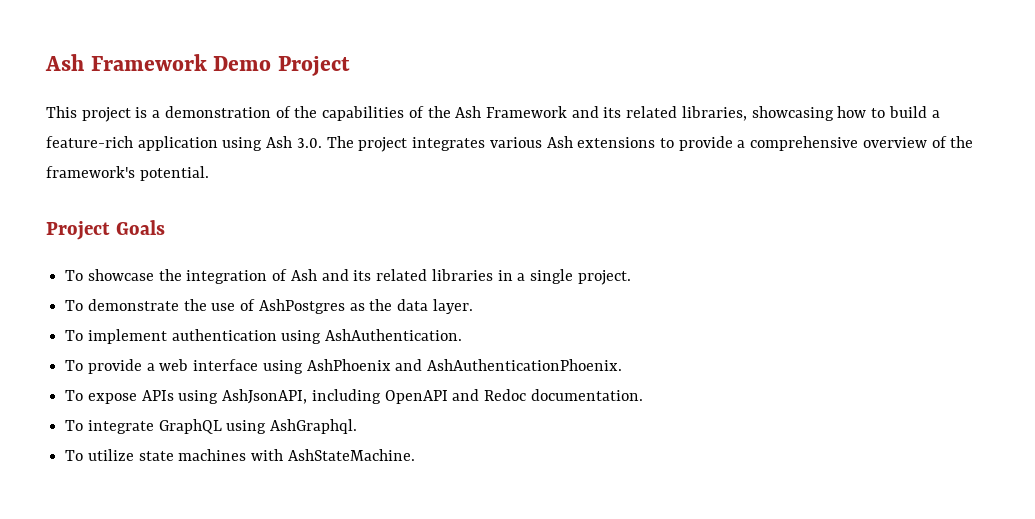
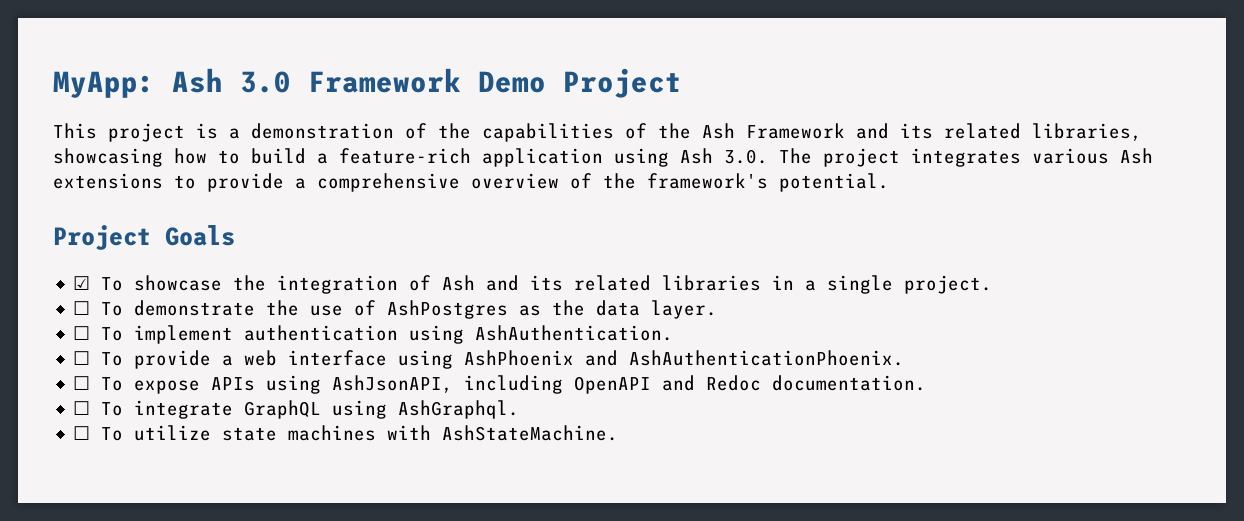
[45,54,84,71] Ash -> [53,68,291,98] MyApp: Ash 3.0
(165, 227) none -> [73,276,91,290] ☑
(631, 277) none -> [73,301,91,315] ☐
(473, 306) none -> [73,326,91,340] ☐
(463, 335) none -> [73,351,91,365] ☐
(623, 365) none -> [73,376,91,390] ☐
(643, 395) none -> [73,401,91,415] ☐
(358, 426) none -> [73,426,91,440] ☐

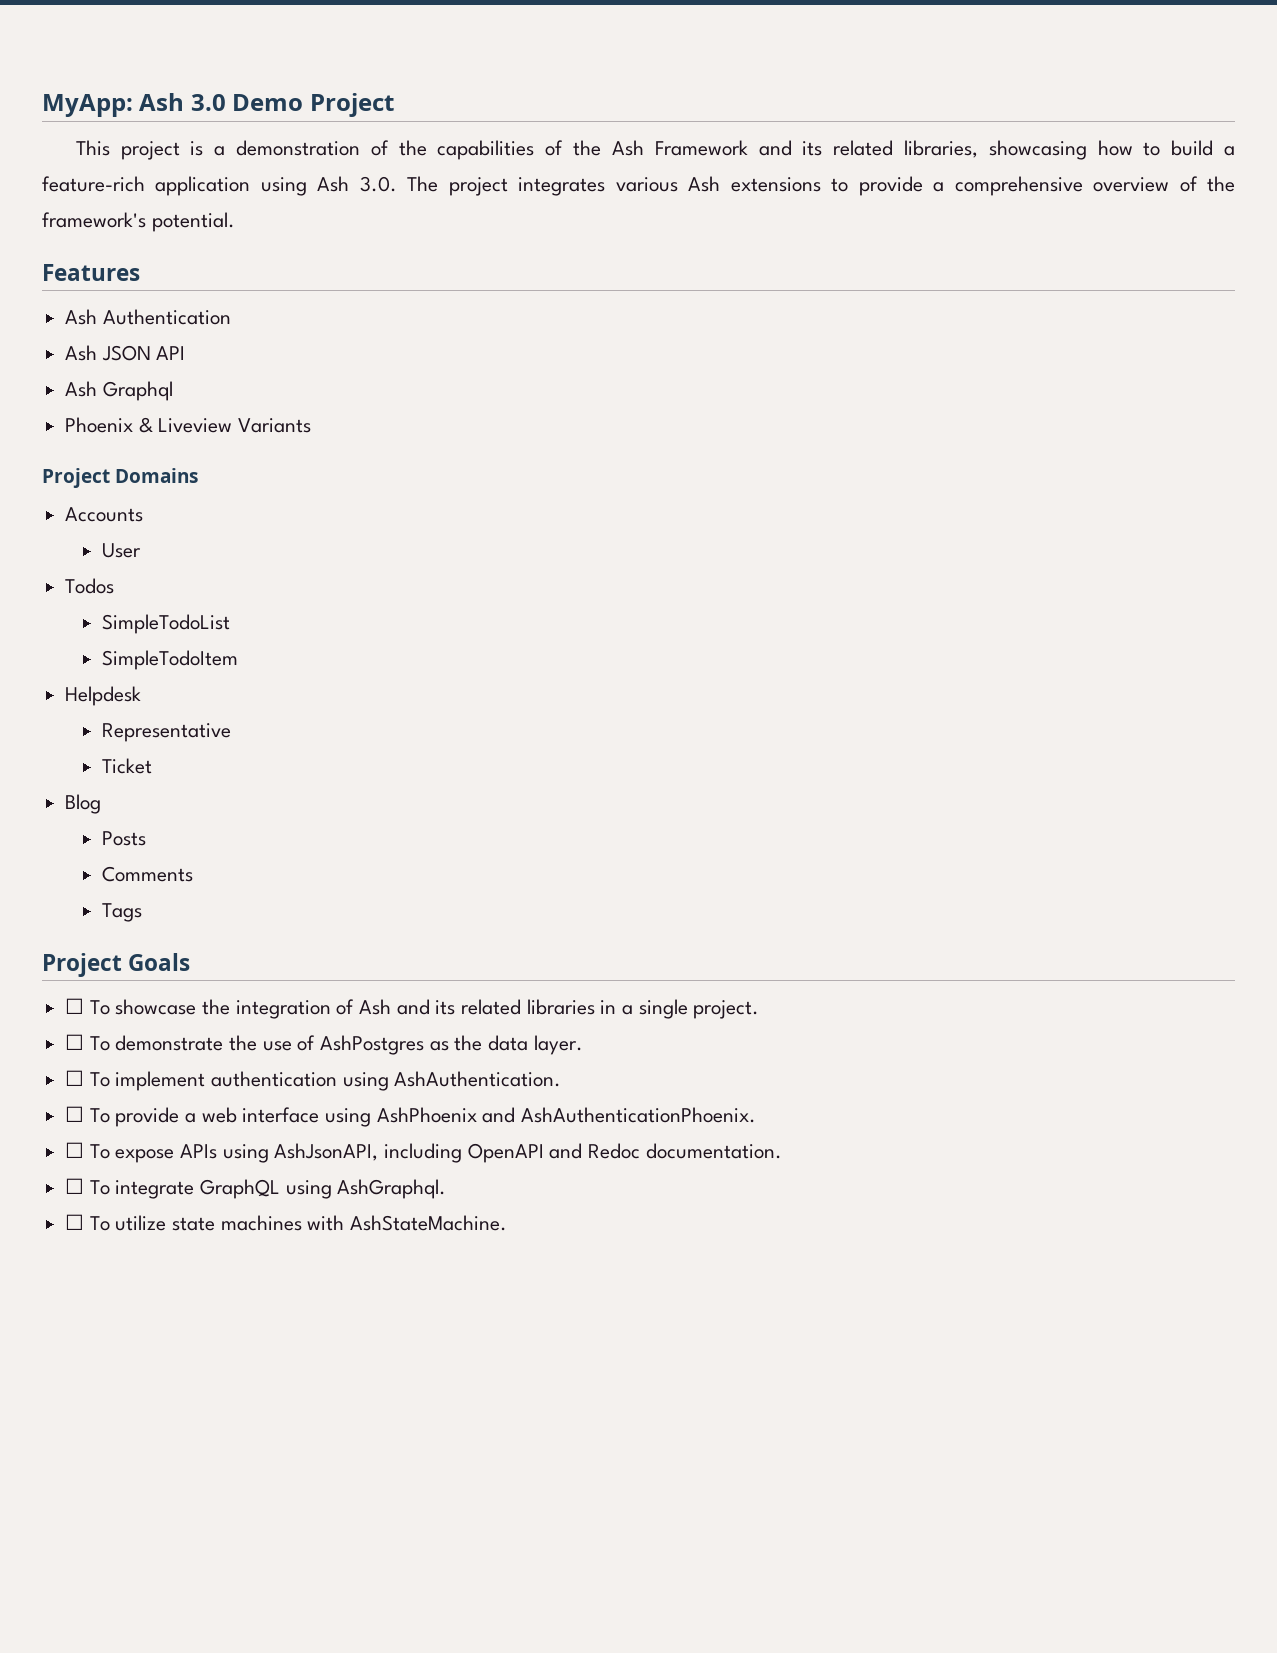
[308,68,461,93] Framework -> (226, 102) none
(889, 182) none -> [42,264,140,281] [65,309,231,325] [65,345,186,361] [65,381,173,401] [65,417,312,433] [42,468,199,488] [65,507,144,522] [101,543,141,558] [65,578,115,594] [101,614,230,634] [101,650,238,670] [65,686,142,706] [101,723,231,742] [101,758,152,774] [65,794,102,814] [101,831,146,846] [101,866,193,882] [101,903,142,922] // Features // Ash Authentication // Ash JSON API // Ash Graphql // Phoenix & Liveview Variants // Project Domains // Accounts // User // Todos // SimpleTodoList // SimpleTodoItem // Helpdesk // Representative // Ticket // Blog // Posts // Comments // Tags
[73,276,91,290] ☑ -> [65,998,85,1014] ☐

